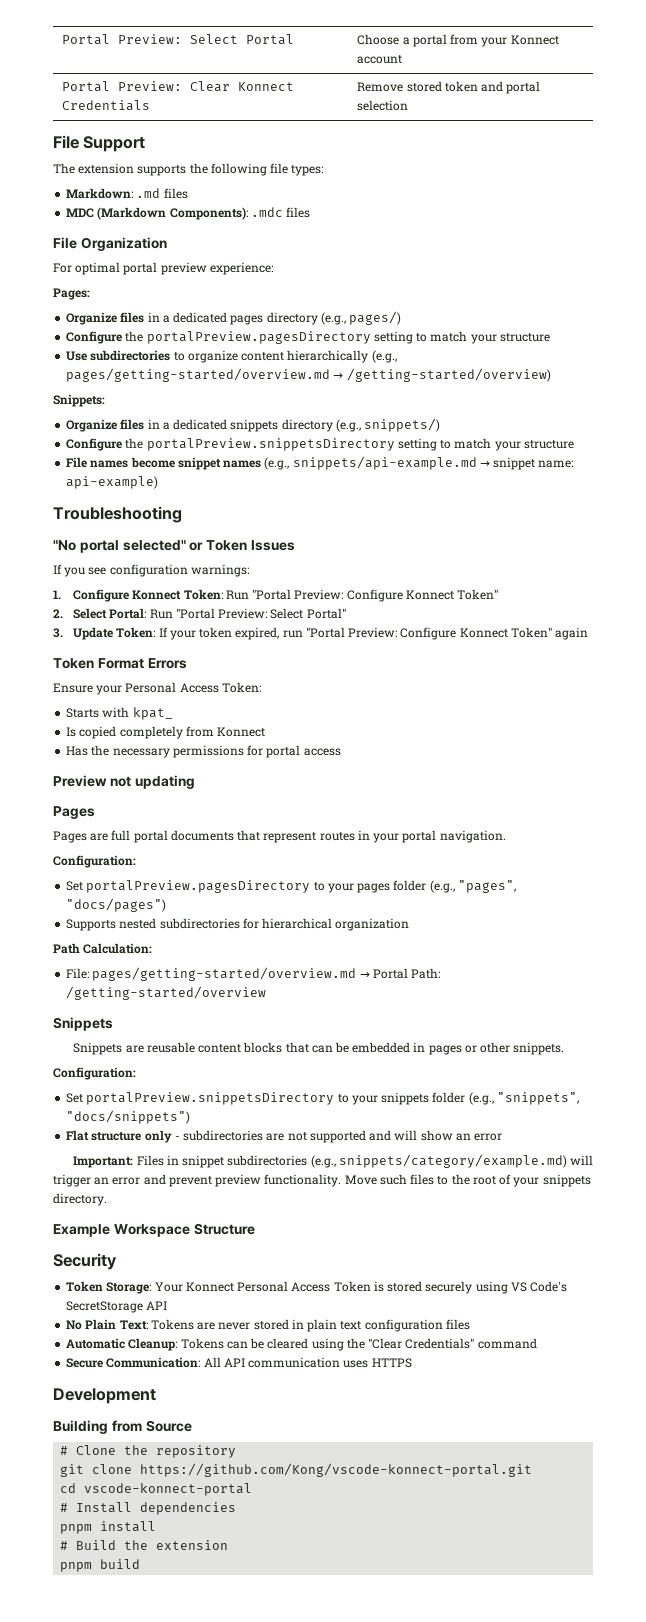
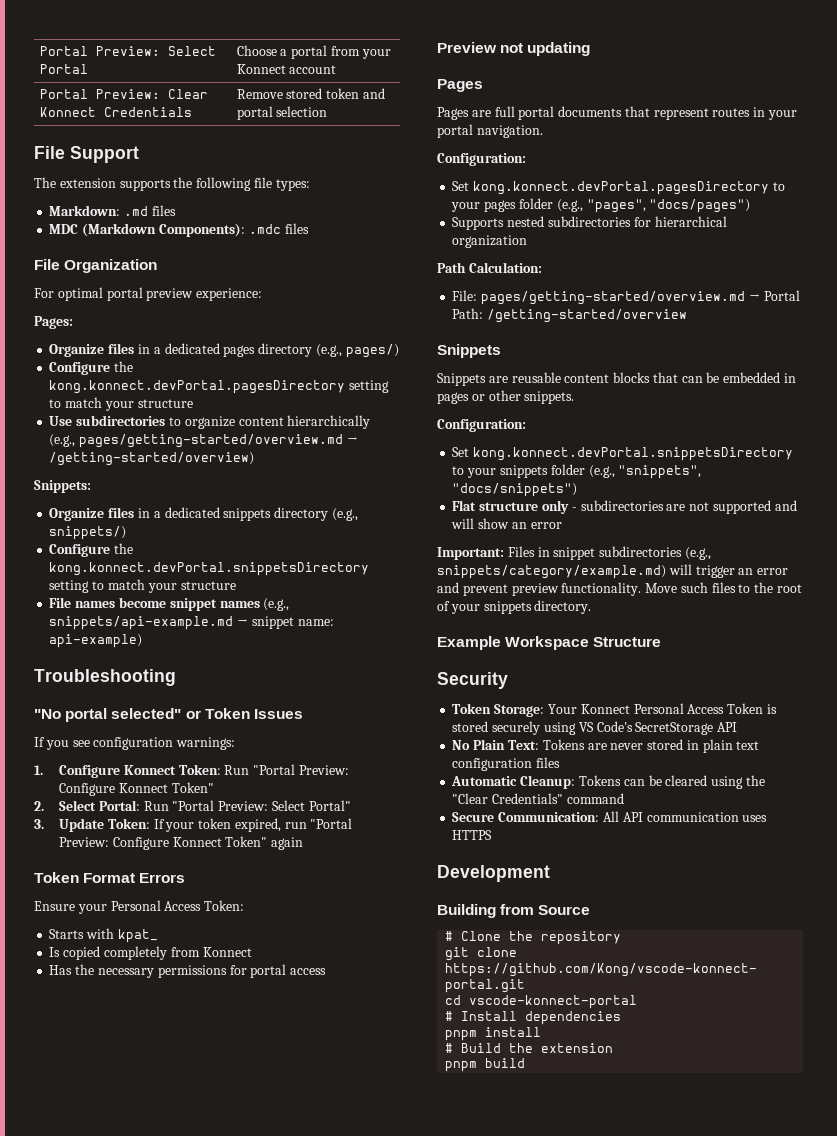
[146,331,371,344] portalPreview.pagesDirectory -> [49,380,346,394] kong.konnect.devPortal.pagesDirectory
[146,438,395,451] portalPreview.snippetsDirectory -> [49,562,370,576] kong.konnect.devPortal.snippetsDirectory
[86,880,311,893] portalPreview.pagesDirectory -> [473,181,770,195] kong.konnect.devPortal.pagesDirectory
[86,1092,335,1105] portalPreview.snippetsDirectory -> [473,447,794,461] kong.konnect.devPortal.snippetsDirectory

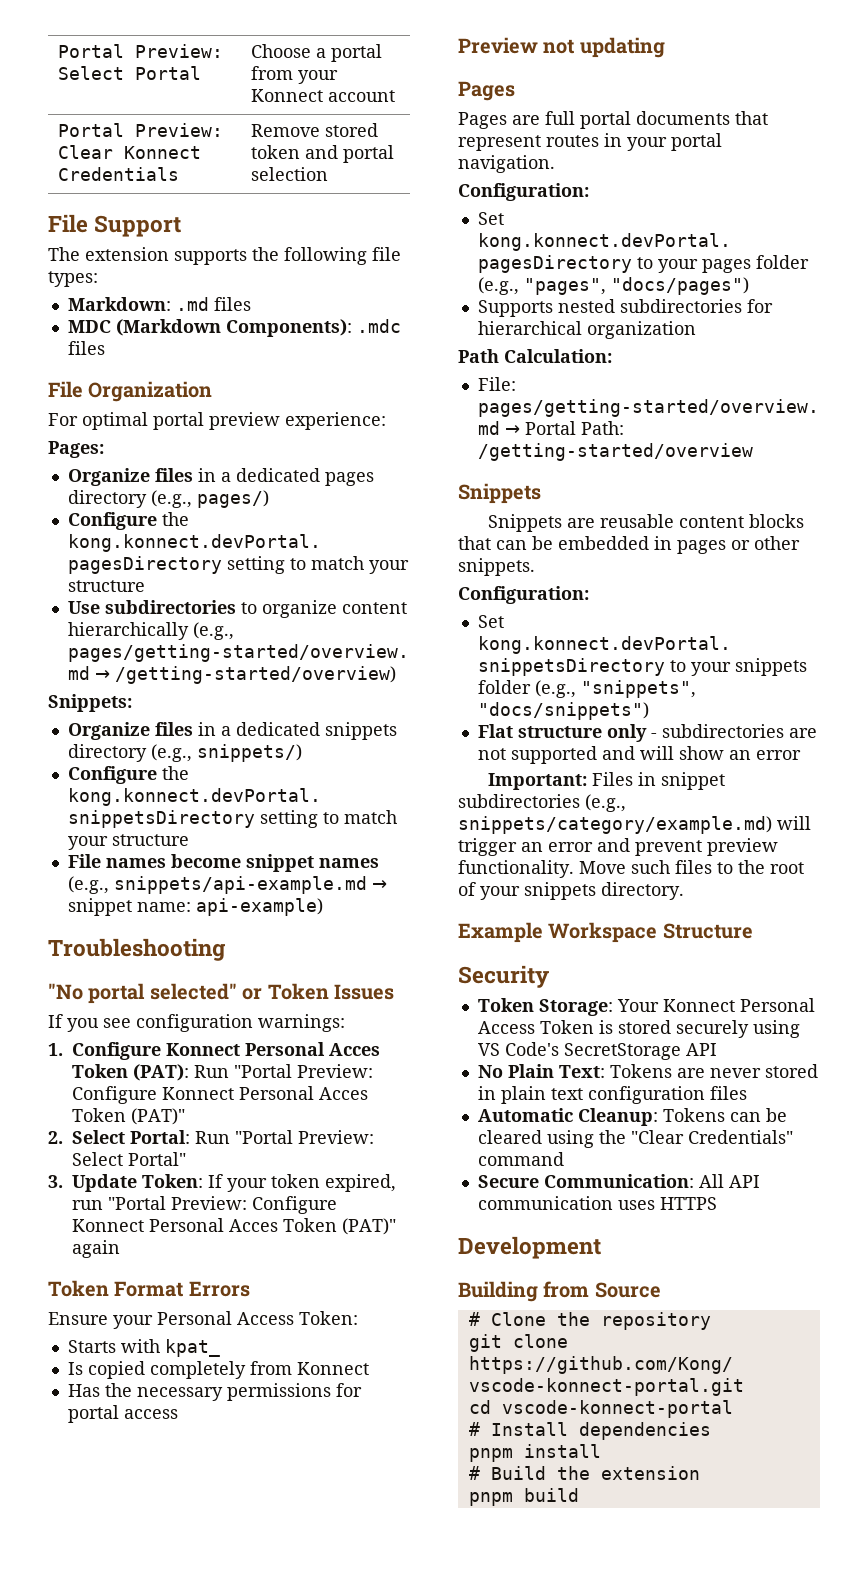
[178,764,221,775] Token: -> [245,1042,380,1056] [72,1064,189,1081] Personal Acces Token (PAT):
[171,782,214,793] Token" -> [239,1086,368,1100] [72,1108,185,1125] Personal Acces Token (PAT)"
[225,836,268,847] Token" -> [149,1218,396,1235] Personal Acces Token (PAT)"

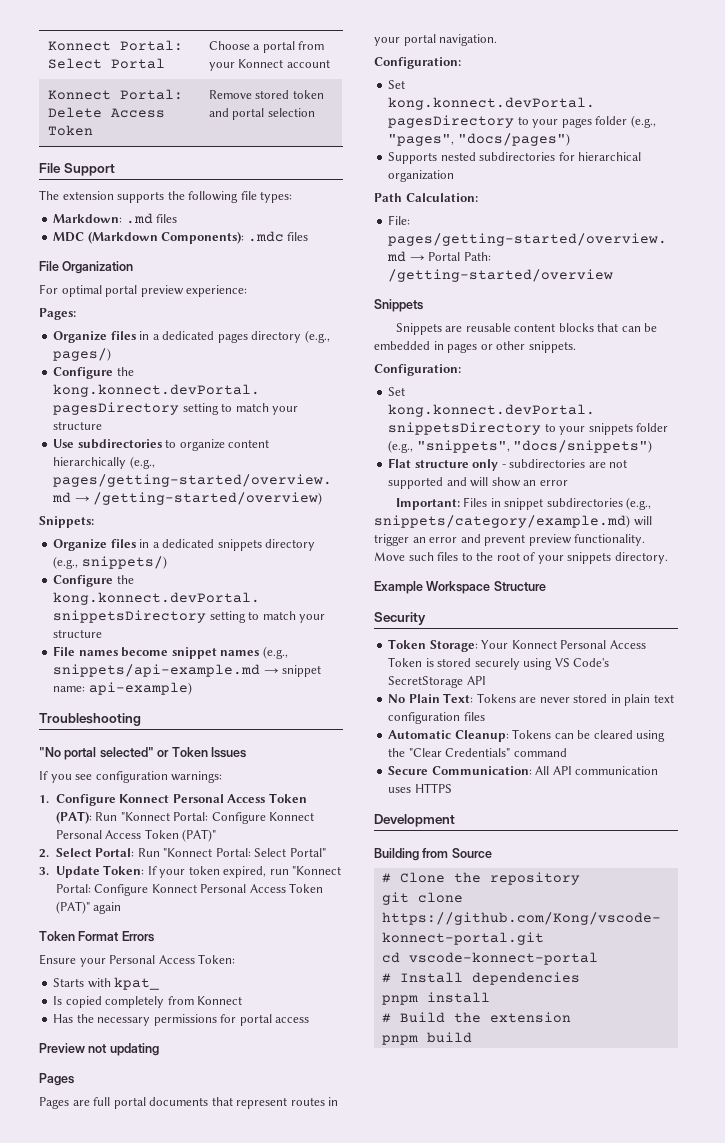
[58,44,224,58] Portal Preview: -> [47,40,183,51] Konnect Portal:
[58,123,224,137] [58,145,202,159] [58,167,180,181] Portal Preview: Clear Konnect Credentials -> [47,89,183,100] [47,107,165,118] [47,125,93,136] Konnect Portal: Delete Access Token
[329,1043,380,1056] Acces -> [227,794,266,803] Access
[234,1064,373,1078] [72,1086,368,1104] "Portal Preview: Configure Konnect Personal Acces -> [120,812,315,824] [55,830,142,839] "Konnect Portal: Configure Konnect Personal Access
[235,1130,374,1144] "Portal Preview: -> [163,848,251,857] "Konnect Portal:
[108,1196,337,1214] [72,1218,278,1232] "Portal Preview: Configure Konnect Personal Acces -> [292,866,342,875] [55,884,286,896] "Konnect Portal: Configure Konnect Personal Access

